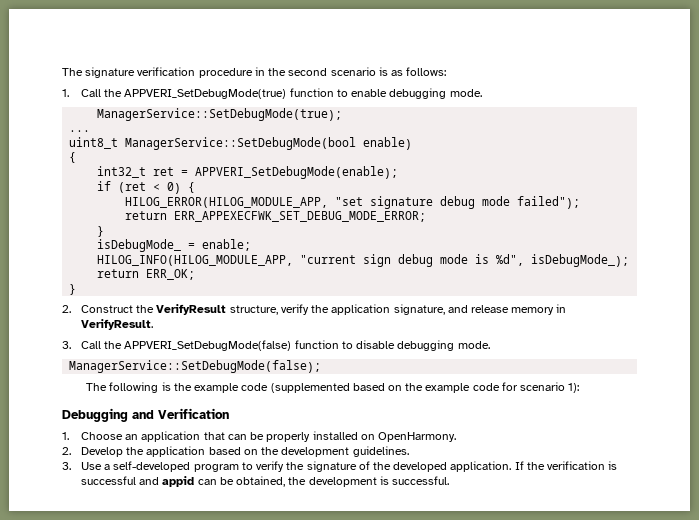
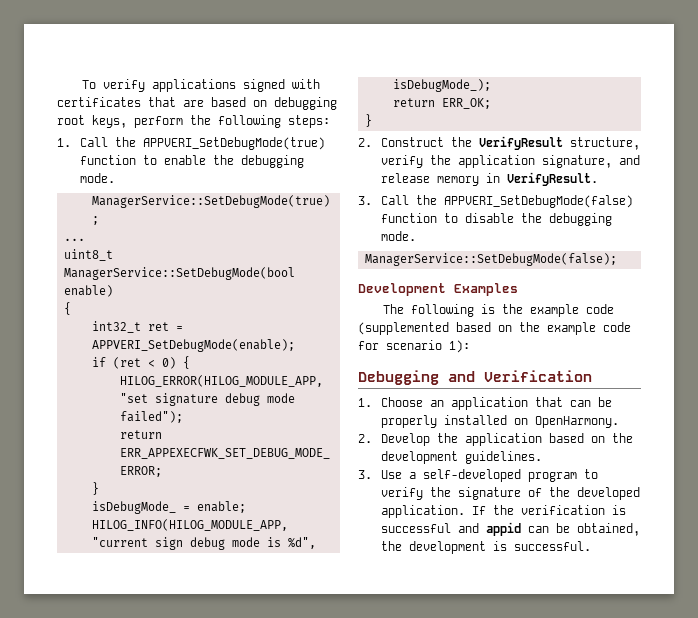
[62,67,447,78] The signature verification procedure in the second scenario is as follows: -> [82,79,321,92] [57,97,337,110] [57,115,330,128] To verify applications signed with certificates that are based on debugging root keys, perform the following steps:
(388, 93) none -> [212,155,234,165] the
(396, 344) none -> [520,213,542,223] the
(322, 366) none -> [358,283,518,296] // Development Examples

